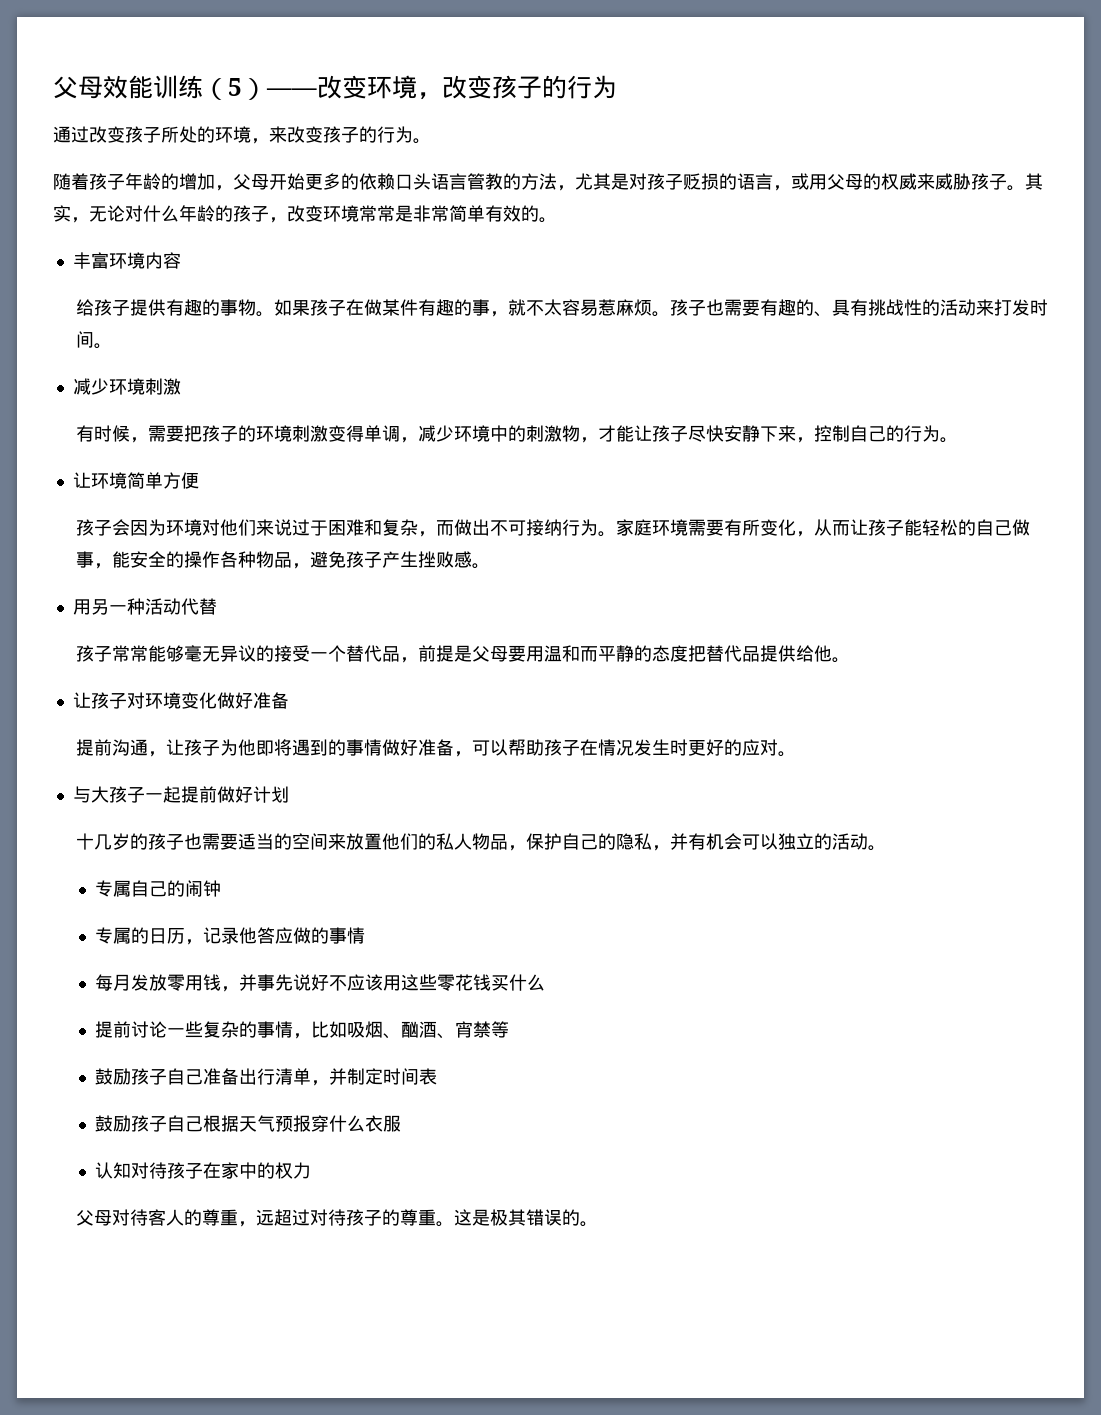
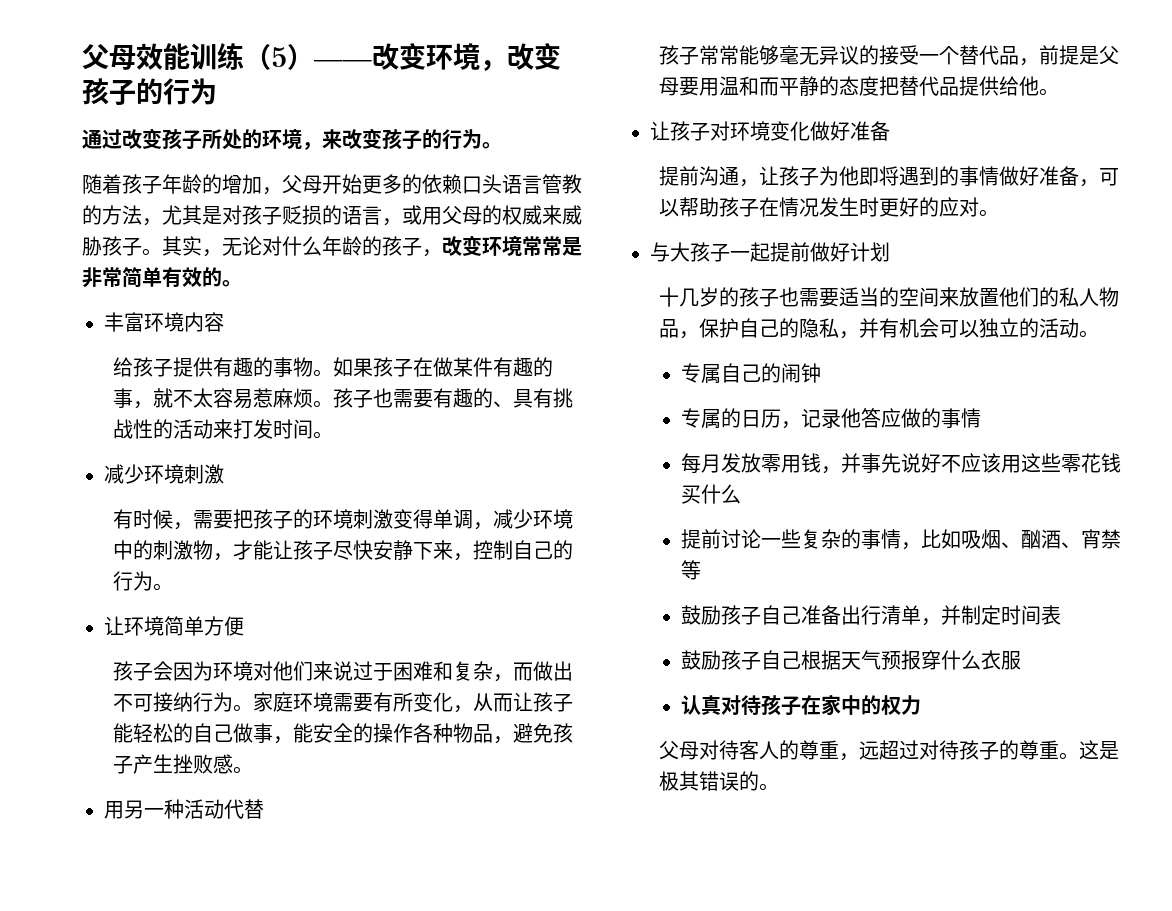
[113,1162,132,1179] 知 -> [700,695,721,715] 真

